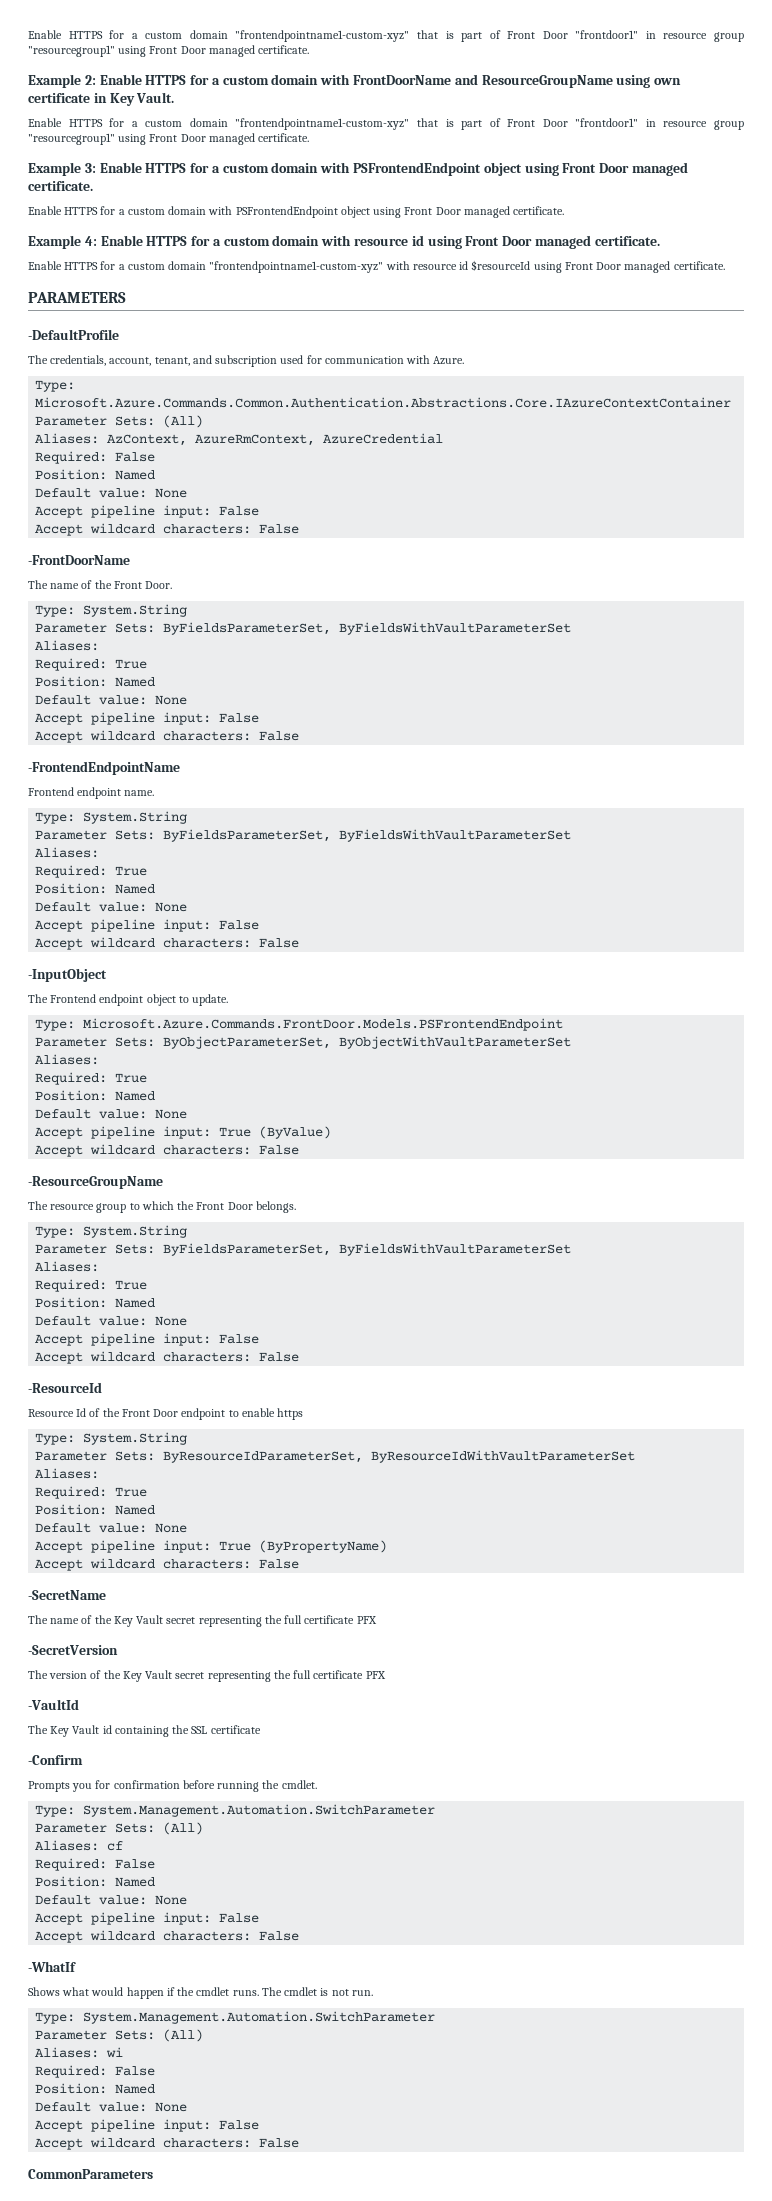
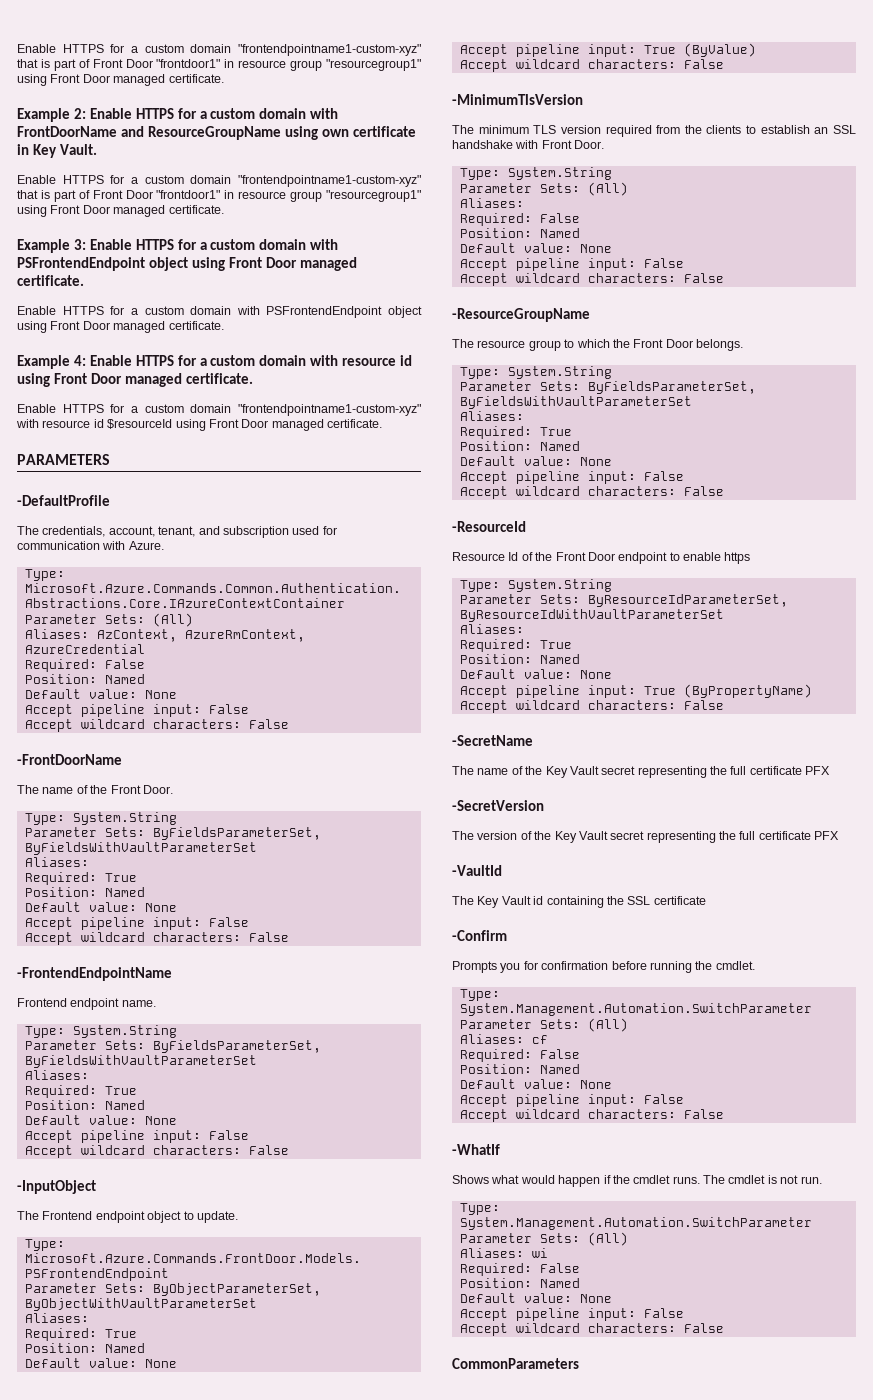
(300, 1150) none -> [452,94,583,105] [452,125,856,137] [452,140,605,149] [459,167,612,180] [459,182,628,196] [459,198,524,208] [459,213,580,226] [459,228,580,238] [459,243,612,253] [459,258,684,271] [459,273,724,286] // -MinimumTlsVersion // The minimum TLS version required from the clients to establish an SSL handshake with Front Door. // Type: System.String // Parameter Sets: (All) // Aliases: // Required: False // Position: Named // Default value: None // Accept pipeline input: False // Accept wildcard characters: False

